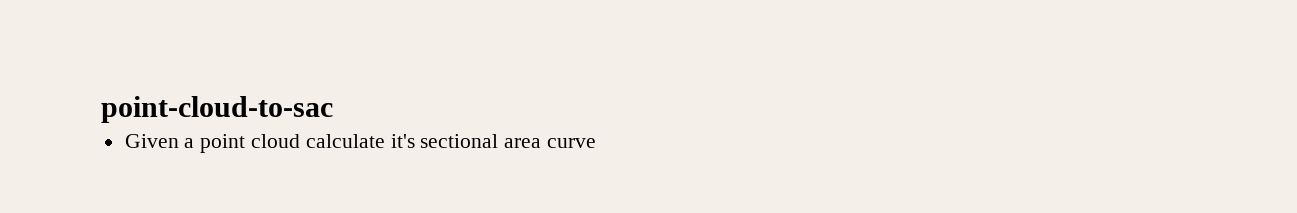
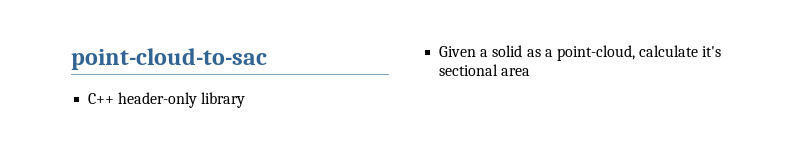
(333, 109) none -> [88,92,246,108] // C++ header-only library
[200,134,301,153] point cloud -> [492,45,635,61] solid as a point-cloud,
[547,138,597,148] curve -> (531, 72) none

